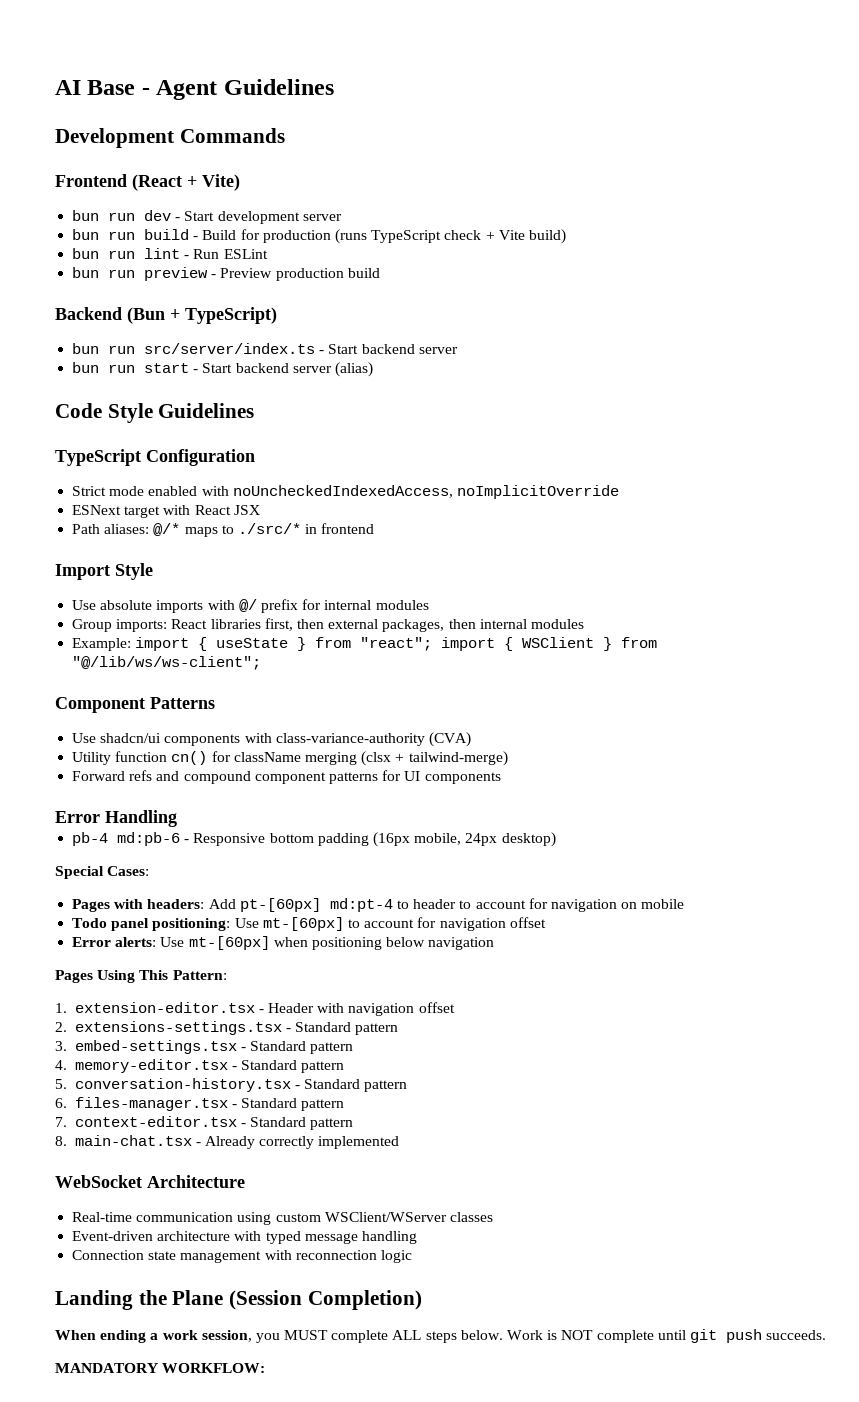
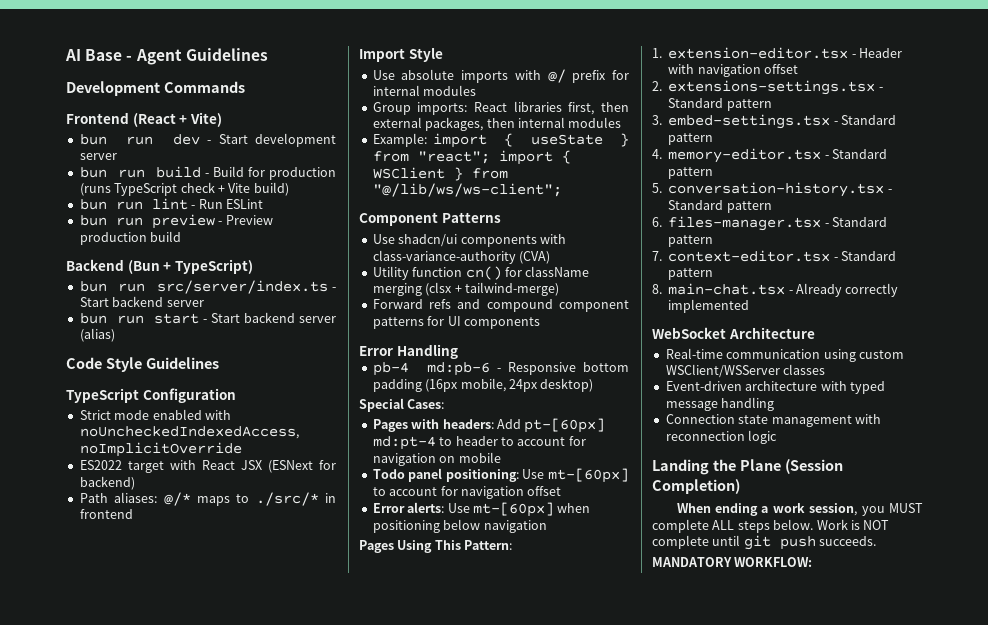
[72,505,122,515] ESNext -> [79,460,122,470] ES2022
(260, 510) none -> [267,460,336,473] [79,476,135,490] (ESNext for backend)
[324,1212,447,1222] WSClient/WServer -> [665,364,780,378] WSClient/WSServer

